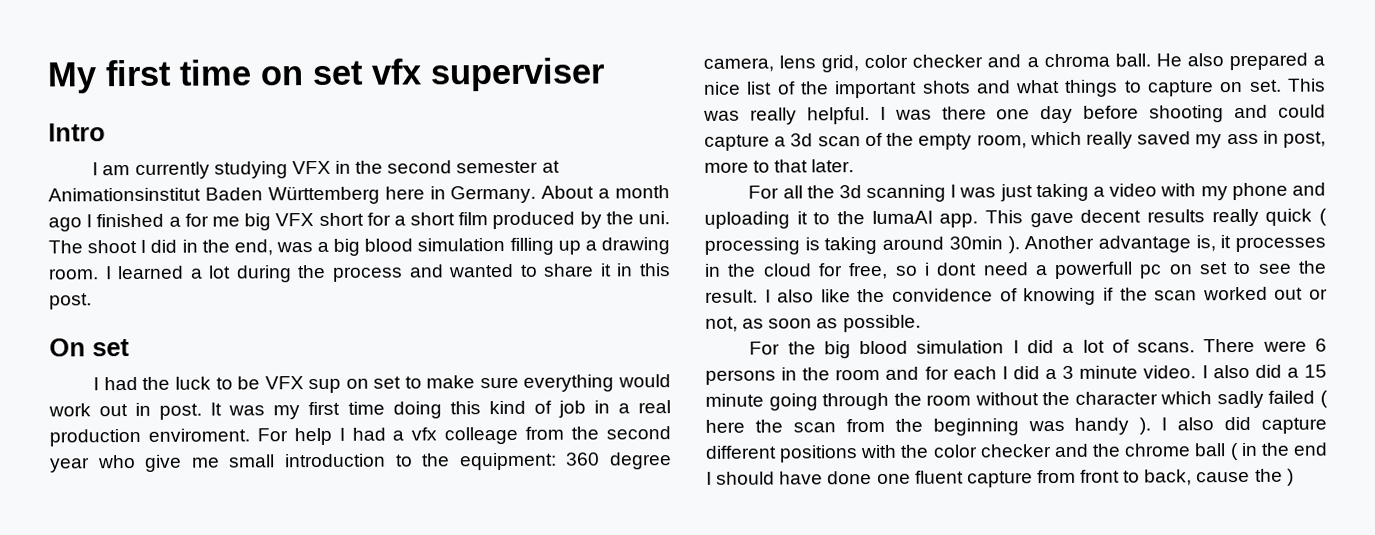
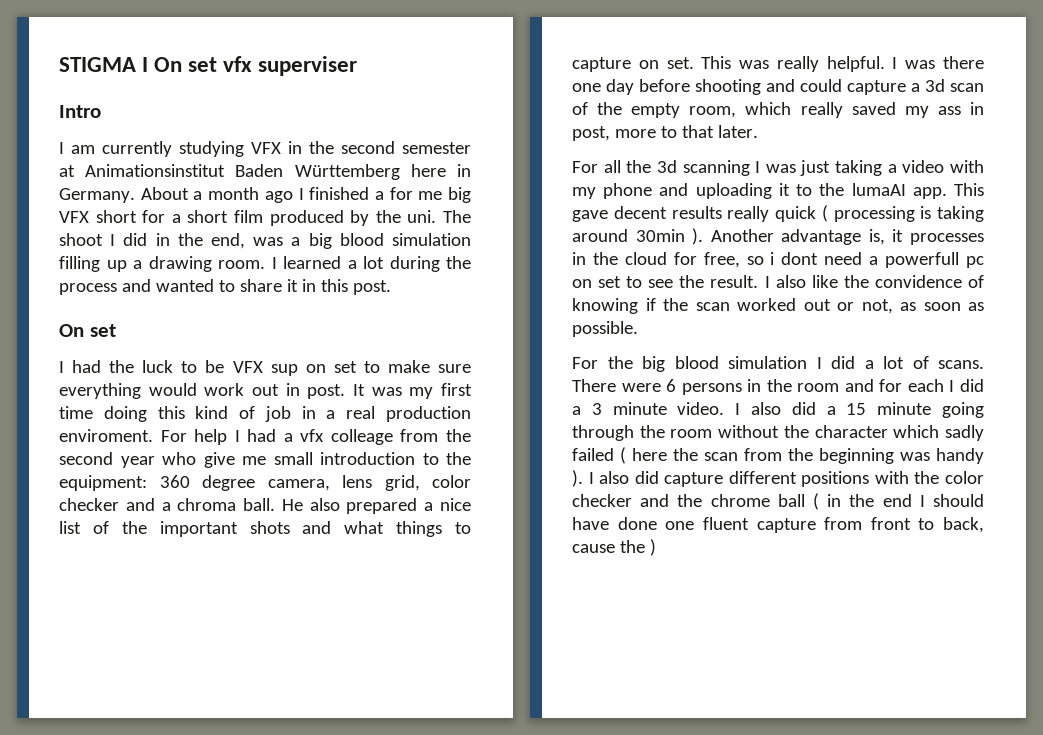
[47,59,304,94] My first time on -> [59,57,183,72] STIGMA I On

